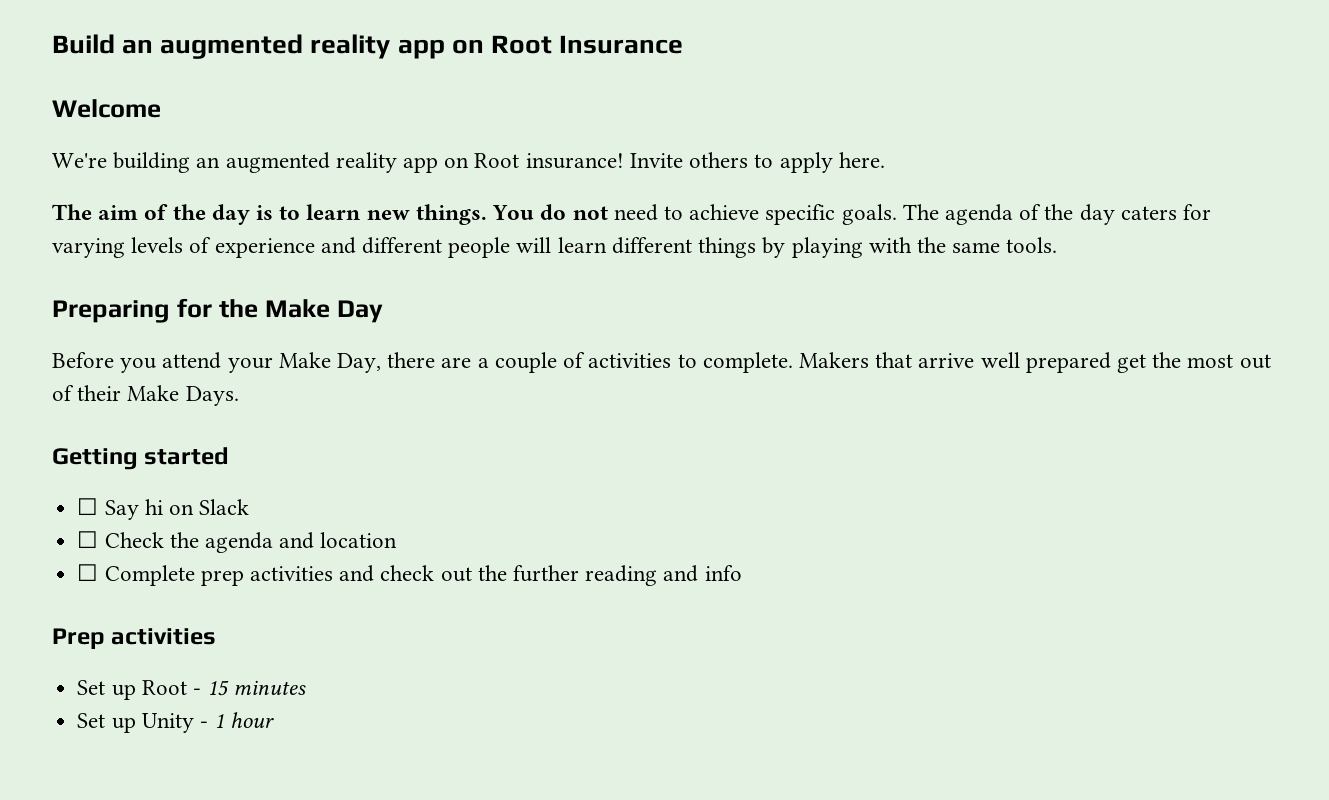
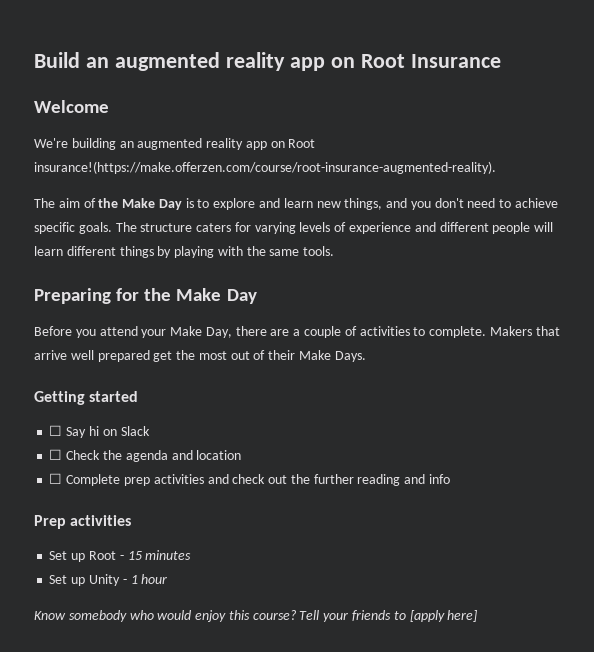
[525,152,885,173] [52,204,608,225] insurance! Invite others to apply here. // The aim of the day is to learn new things. You do not -> [34,161,496,174] [34,198,464,210] insurance!(https://make.offerzen.com/course/root-insurance-augmented-reality). // The aim of the Make Day is to explore and learn new things, and you don't
[944,204,1115,225] agenda of the day -> [140,223,193,232] structure
(275, 720) none -> [34,610,478,622] // Know somebody who would enjoy this course? Tell your friends to [apply here]

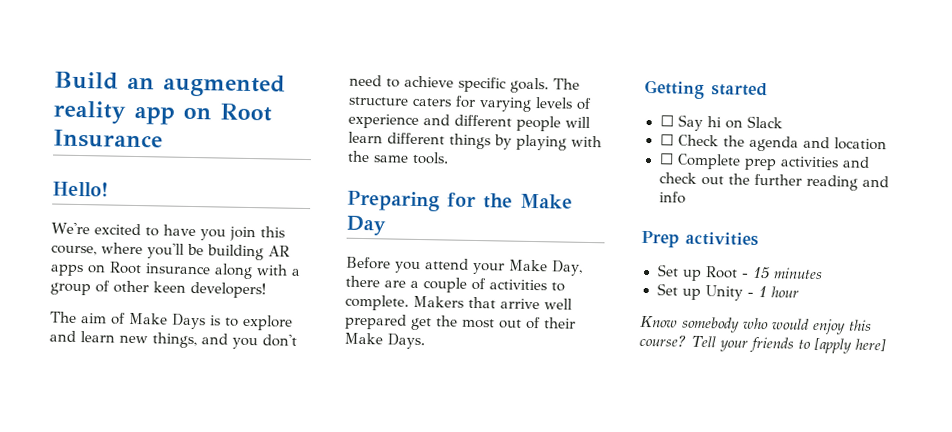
[34,100,109,113] Welcome -> [52,181,109,197] Hello!
[71,138,316,150] [34,161,496,174] building an augmented reality app on Root insurance!(https://make.offerzen.com/course/root-insurance-augmented-reality). -> [93,223,285,242] [51,242,290,261] [50,261,301,280] [50,280,266,299] excited to have you join this course, where you'll be building AR apps on Root insurance along with a group of other keen developers!
[98,198,182,210] the Make Day -> [129,312,206,330] Make Days

